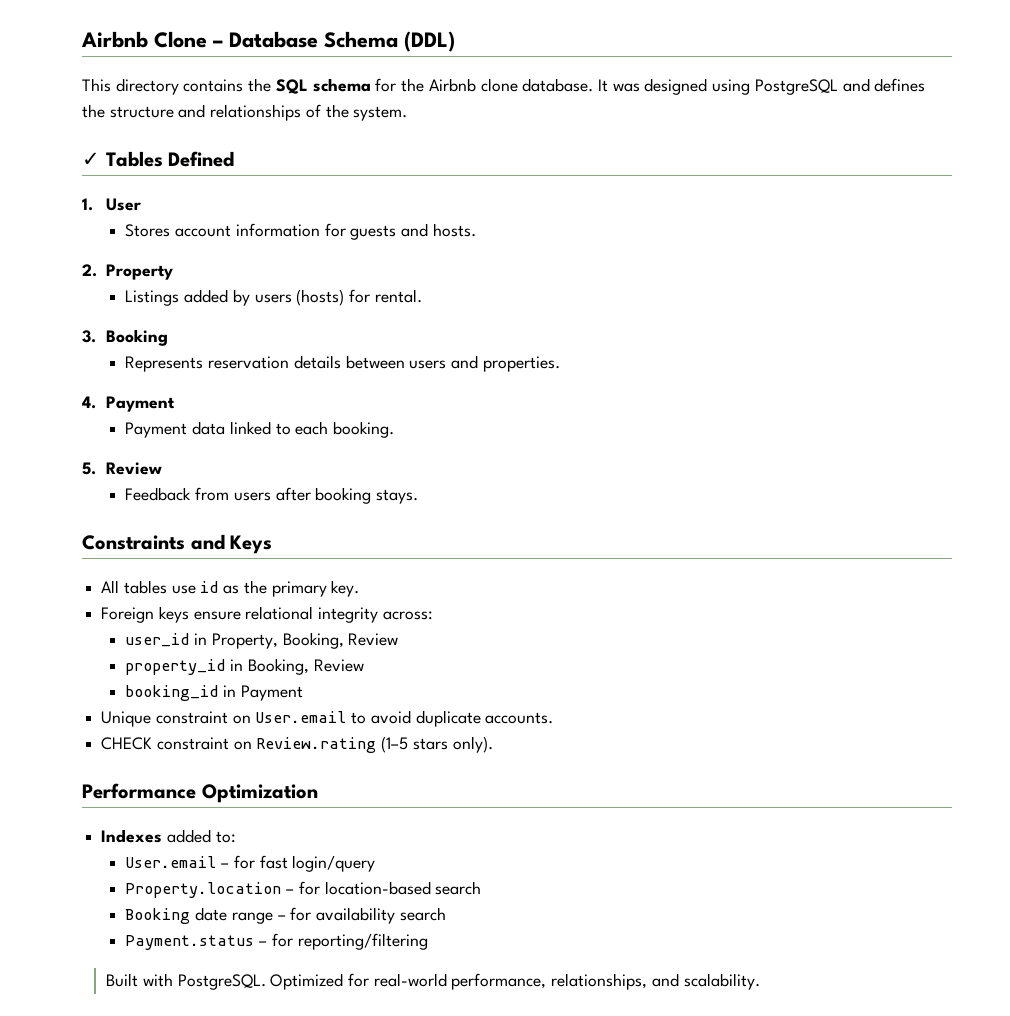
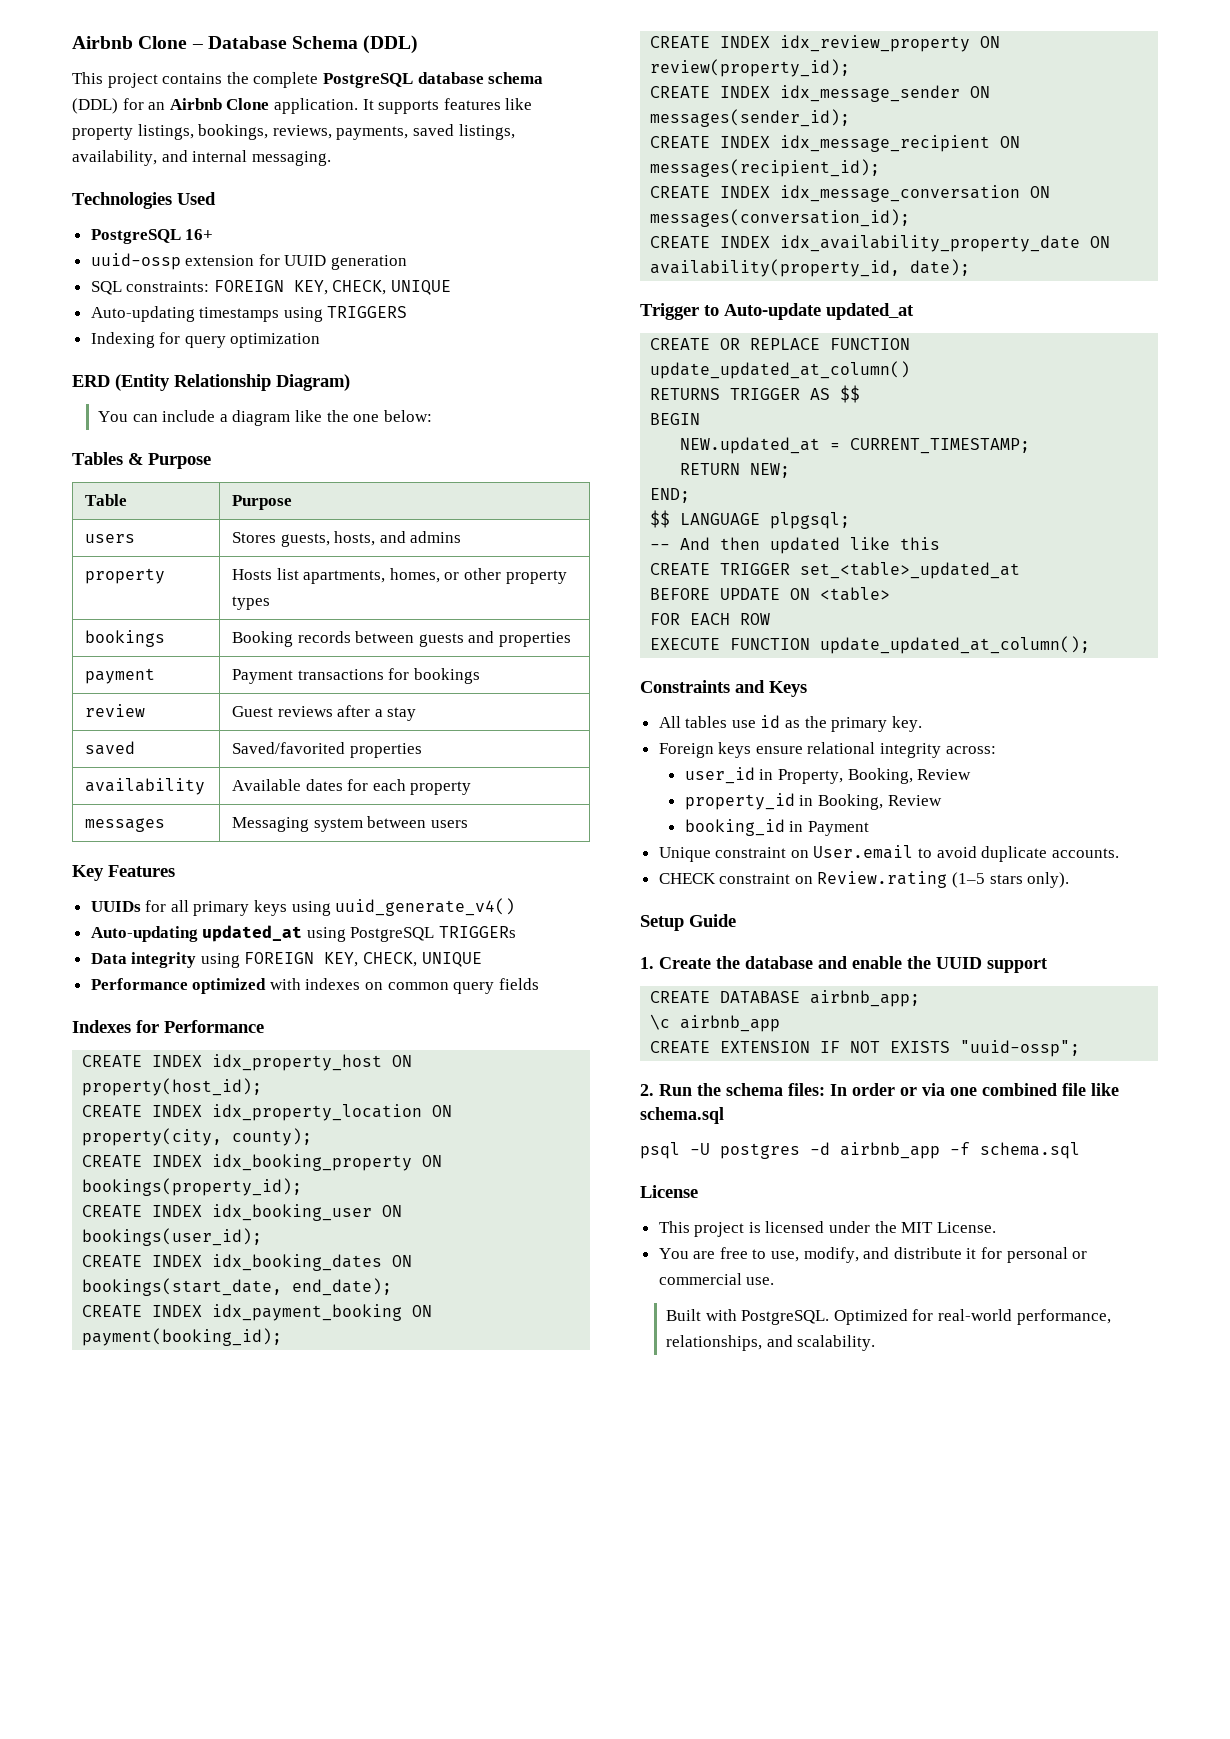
[115,78,179,95] directory -> [107,73,158,88] project
[275,78,926,95] [82,104,408,121] [82,151,235,167] [82,198,142,211] [125,223,476,240] [82,264,174,280] [125,289,422,306] [82,329,169,346] [125,355,560,372] [82,396,176,412] [125,421,394,438] [82,462,163,475] [125,487,418,504] SQL schema for the Airbnb clone database. It was designed using PostgreSQL and defines the structure and relationships of the system. // ✓ Tables Defined // 1. User // Stores account information for guests and hosts. // 2. Property // Listings added by users (hosts) for rental. // 3. Booking // Represents reservation details between users and properties. // 4. Payment // Payment data linked to each booking. // 5. Review // Feedback from users after booking stays. -> [253,72,544,88] [72,98,533,114] [72,124,515,140] [72,150,331,166] [72,192,216,209] [90,229,214,244] [90,253,408,270] [90,280,452,295] [90,306,408,322] [90,332,321,348] [72,374,350,391] [98,410,432,426] [72,452,211,469] [85,494,128,506] [232,495,293,510] [85,534,136,543] [232,531,462,547] [85,568,166,584] [232,568,567,584] [232,596,271,610] [85,630,166,647] [232,631,572,647] [85,668,156,684] [232,668,480,684] [85,704,146,717] [232,705,417,721] [85,741,136,755] [232,742,422,758] [85,778,206,795] [232,779,472,795] [85,818,166,832] [232,816,468,832] [72,865,175,881] [90,898,516,916] [90,925,517,942] [90,952,482,968] [90,978,539,994] [72,1020,264,1033] [82,1054,413,1071] [82,1078,263,1096] [82,1104,453,1121] [82,1128,313,1146] [82,1154,443,1171] [82,1178,303,1196] [82,1204,403,1221] [82,1228,263,1246] [82,1254,413,1271] [82,1278,393,1296] [82,1304,433,1321] [82,1328,283,1346] [650,35,1001,52] [650,59,851,77] [650,85,991,102] [650,109,851,127] [650,135,1021,152] [650,159,881,177] [650,185,1051,202] [650,209,911,227] [650,235,1111,252] [650,259,971,277] [640,303,914,320] [650,338,911,350] [650,361,911,379] [650,385,861,403] [650,413,701,425] [680,437,1031,454] [680,463,791,478] [650,488,691,503] [650,510,851,529] [650,537,941,554] [650,562,1021,579] [650,587,891,601] [650,613,771,625] [650,636,1091,654] complete PostgreSQL database schema (DDL) for an Airbnb Clone application. It supports features like property listings, bookings, reviews, payments, saved listings, availability, and internal messaging. // Technologies Used // PostgreSQL 16+ // uuid-ossp extension for UUID generation // SQL constraints: FOREIGN KEY, CHECK, UNIQUE // Auto-updating timestamps using TRIGGERS // Indexing for query optimization // ERD (Entity Relationship Diagram) // You can include a diagram like the one below: // Tables & Purpose // Table | Purpose // users | Stores guests, hosts, and admins // property | Hosts list apartments, homes, or other property types // bookings | Booking records between guests and properties // payment | Payment transactions for bookings // review | Guest reviews after a stay // saved | Saved/favorited properties // availability | Available dates for each property // messages | Messaging system between users // Key Features // UUIDs for all primary keys using uuid_generate_v4() // Auto-updating updated_at using PostgreSQL TRIGGERs // Data integrity using FOREIGN KEY, CHECK, UNIQUE // Performance optimized with indexes on common query fields // Indexes for Performance // CREATE INDEX idx_property_host ON property(host_id); // CREATE INDEX idx_property_location ON property(city, county); // CREATE INDEX idx_booking_property ON bookings(property_id); // CREATE INDEX idx_booking_user ON bookings(user_id); // CREATE INDEX idx_booking_dates ON bookings(start_date, end_date); // CREATE INDEX idx_payment_booking ON payment(booking_id); // CREATE INDEX idx_review_property ON review(property_id); // CREATE INDEX idx_message_sender ON messages(sender_id); // CREATE INDEX idx_message_recipient ON messages(recipient_id); // CREATE INDEX idx_message_conversation ON messages(conversation_id); // CREATE INDEX idx_availability_property_date ON availability(property_id, date); // Trigger to Auto-update updated_at // CREATE OR REPLACE FUNCTION update_updated_at_column() // RETURNS TRIGGER AS $$ // BEGIN // NEW.updated_at = CURRENT_TIMESTAMP; // RETURN NEW; // END; // $$ LANGUAGE plpgsql; // -- And then updated like this // CREATE TRIGGER set_<table>_updated_at // BEFORE UPDATE ON <table> // FOR EACH ROW // EXECUTE FUNCTION update_updated_at_column();
[82,783,318,803] [101,829,236,843] [125,855,376,872] [125,881,482,898] [125,907,446,924] [125,933,428,950] Performance Optimization // Indexes added to: // User.email – for fast login/query // Property.location – for location-based search // Booking date range – for availability search // Payment.status – for reporting/filtering -> [640,914,736,931] [640,956,1047,973] [650,990,921,1007] [650,1014,781,1032] [650,1040,1081,1057] [640,1083,1119,1096] [640,1107,724,1124] [640,1142,1080,1159] [640,1185,698,1198] [658,1221,996,1237] [658,1247,1088,1263] [658,1273,775,1285] Setup Guide // 1. Create the database and enable the UUID support // CREATE DATABASE airbnb_app; // \c airbnb_app // CREATE EXTENSION IF NOT EXISTS "uuid-ossp"; // 2. Run the schema files: In order or via one combined file like schema.sql // psql -U postgres -d airbnb_app -f schema.sql // License // This project is licensed under the MIT License. // You are free to use, modify, and distribute it for personal or commercial use.

